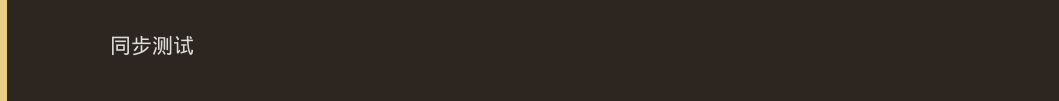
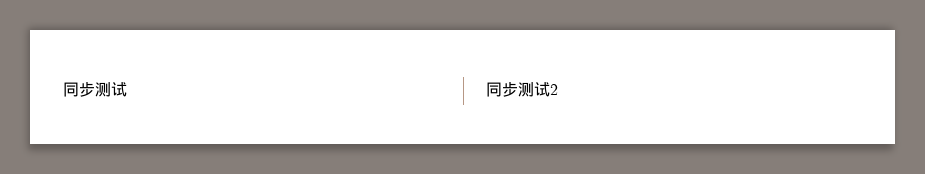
[110,35,194,56] 同步测试 -> [63,82,127,97] [486,82,558,97] 同步测试 // 同步测试2

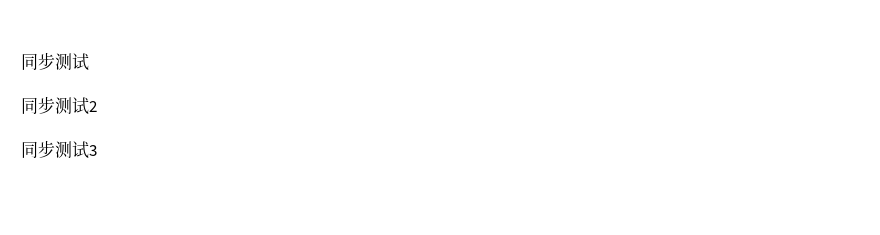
(558, 89) none -> [21,140,97,159] // 同步测试3

